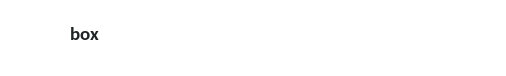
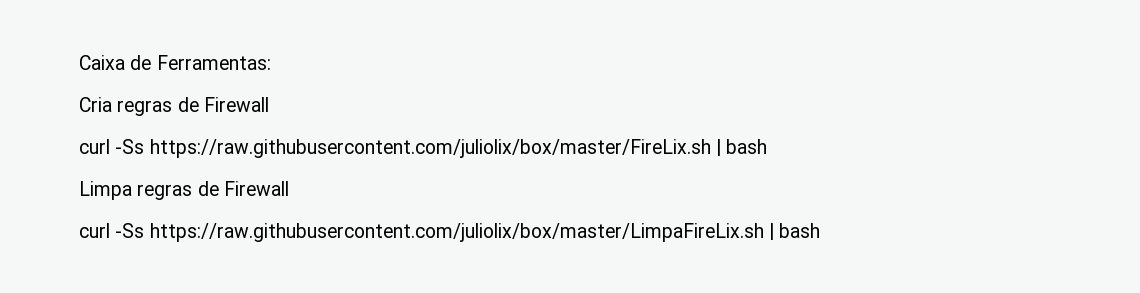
[70,27,99,40] box -> [79,55,271,70] [79,97,269,116] [79,139,768,158] [79,181,289,200] [79,223,821,242] Caixa de Ferramentas: // Cria regras de Firewall // curl -Ss https://raw.githubusercontent.com/juliolix/box/master/FireLix.sh | bash // Limpa regras de Firewall // curl -Ss https://raw.githubusercontent.com/juliolix/box/master/LimpaFireLix.sh | bash

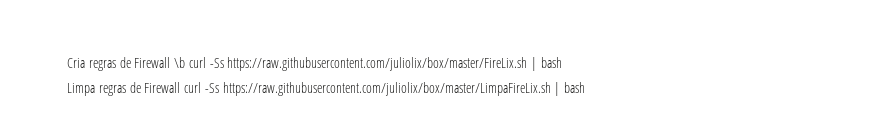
[79,55,271,70] Caixa de Ferramentas: // -> (67, 63) none
(269, 104) // -> [174,57,186,68] \b
(289, 188) // -> (181, 87) none

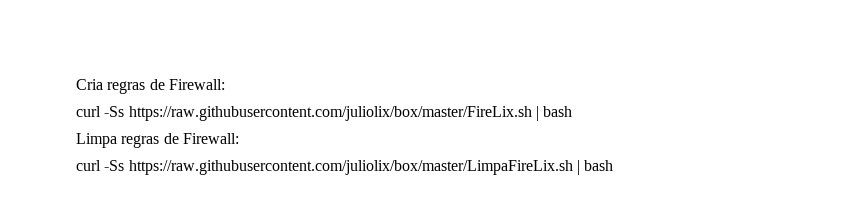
[134,57,186,68] Firewall \b -> [168,79,225,90] Firewall: //
[144,82,181,93] Firewall -> [182,133,239,144] Firewall: //

